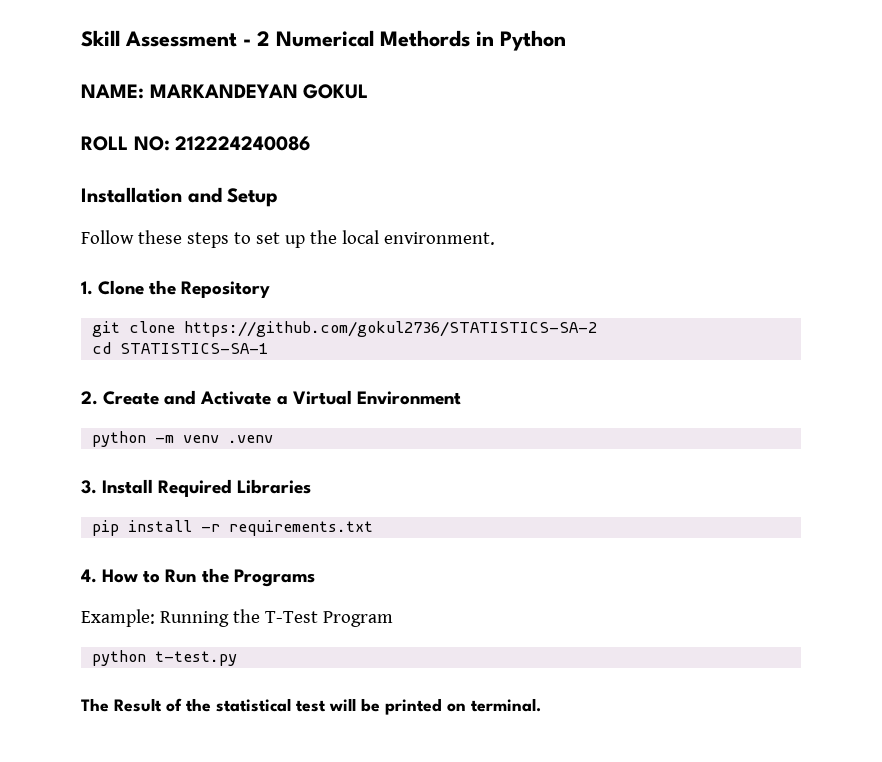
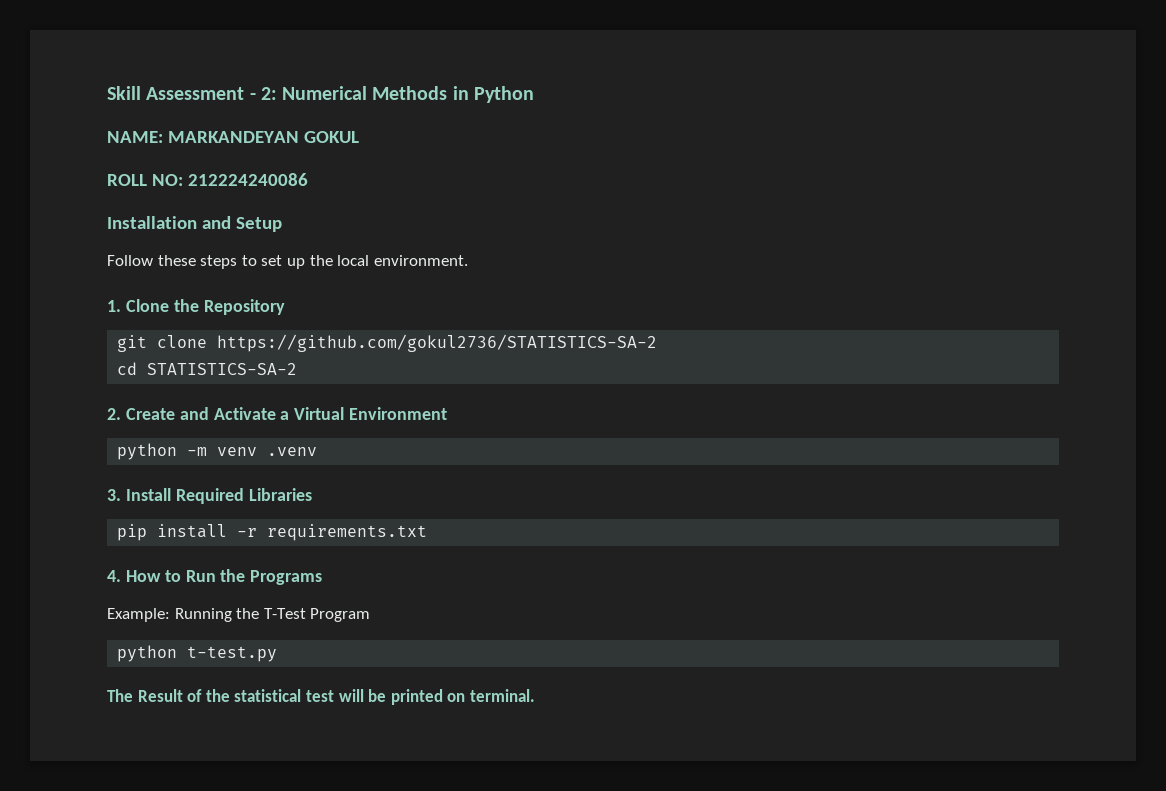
[257,30,470,47] 2 Numerical Methords -> [260,86,448,100] 2: Numerical Methods
[120,343,269,354] STATISTICS-SA-1 -> [147,363,298,375] STATISTICS-SA-2

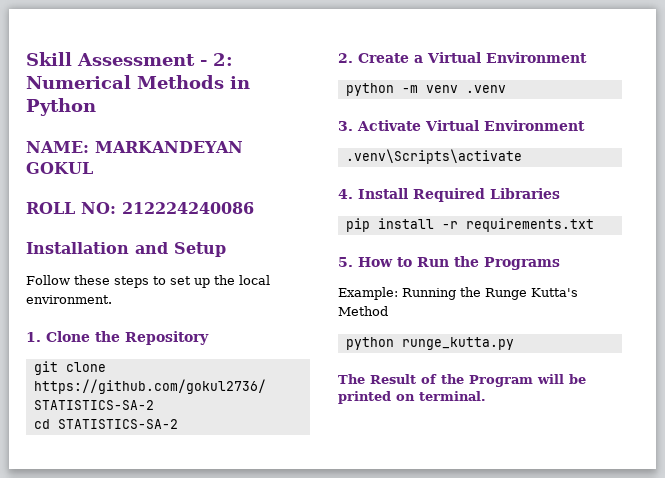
[179,407,276,420] and Activate -> (409, 58) none
(121, 495) none -> [357,120,585,131] [345,149,522,164] [338,189,353,199] Activate Virtual Environment // .venv\Scripts\activate // 4.
[107,570,121,582] 4. -> [338,257,353,267] 5.
[263,608,371,622] [117,645,278,662] T-Test Program // python t-test.py -> [485,288,578,300] [338,306,388,316] [345,337,514,350] Runge Kutta's Method // python runge_kutta.py
[234,689,334,702] statistical test -> [469,375,533,387] Program

